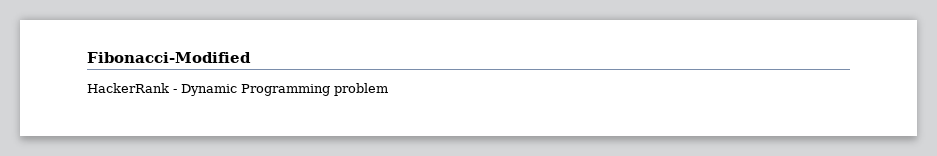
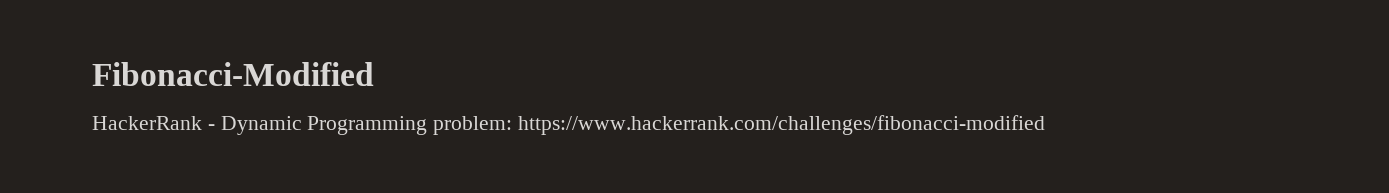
[334,83,388,96] problem -> [433,115,1046,135] problem: https://www.hackerrank.com/challenges/fibonacci-modified

